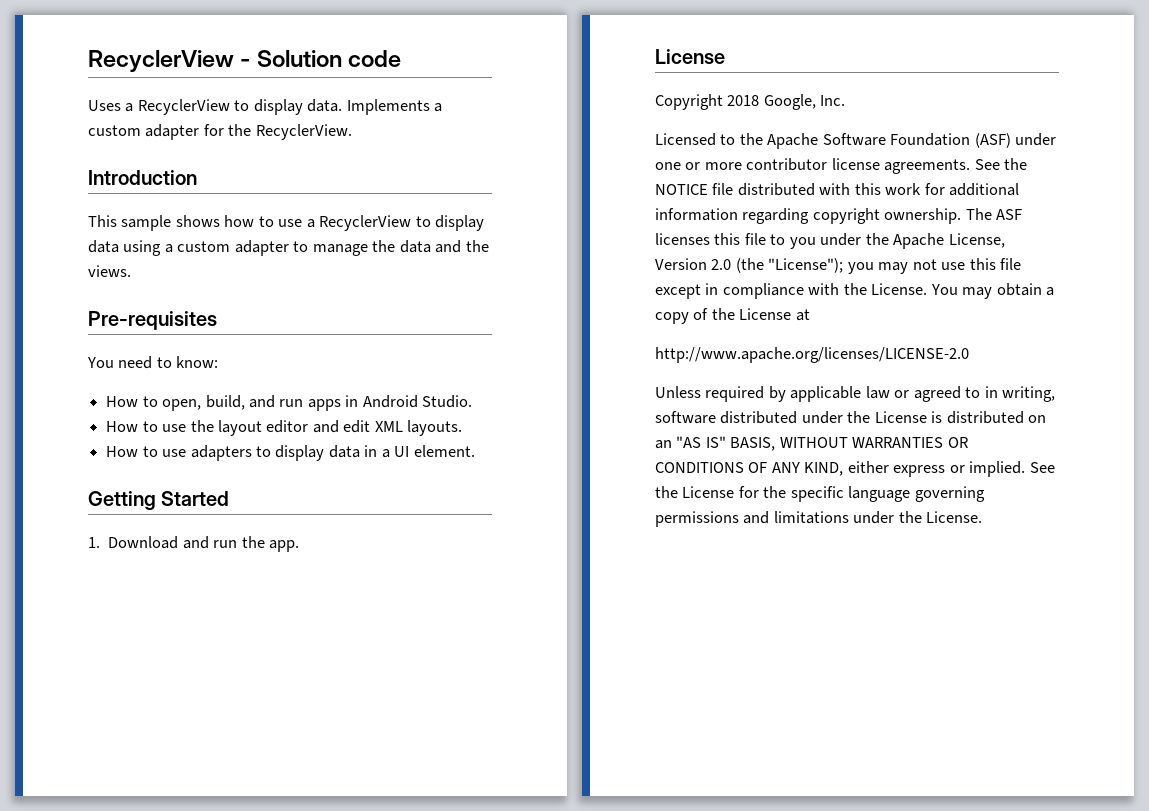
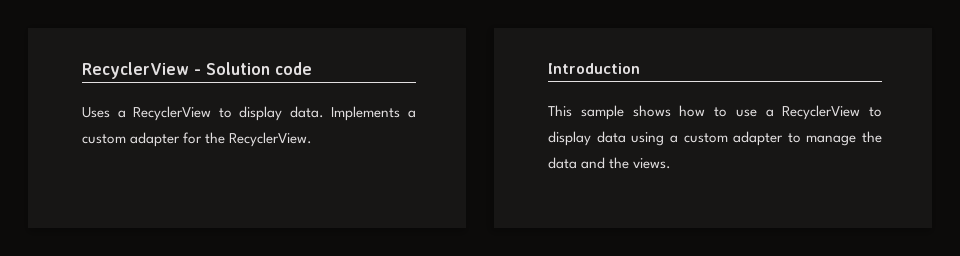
[88,311,217,330] [87,356,219,369] [106,395,473,411] [106,420,463,436] [106,445,475,461] [88,491,230,510] [88,536,300,552] [655,49,725,64] [655,94,846,110] [655,133,1057,149] [655,158,1028,174] [655,183,1020,196] [655,208,1023,224] [655,233,1005,249] [655,258,1022,274] [655,283,1055,299] [655,308,810,324] [655,347,969,363] [655,386,1056,402] [655,411,1047,424] [655,436,968,451] [655,461,1055,477] [655,486,985,502] [655,511,983,527] // Pre-requisites // You need to know: // How to open, build, and run apps in Android Studio. // How to use the layout editor and edit XML layouts. // How to use adapters to display data in a UI element. // Getting Started // 1. Download and run the app. // License // Copyright 2018 Google, Inc. // Licensed to the Apache Software Foundation (ASF) under one or more contributor license agreements. See the NOTICE file distributed with this work for additional information regarding copyright ownership. The ASF licenses this file to you under the Apache License, Version 2.0 (the "License"); you may not use this file except in compliance with the License. You may obtain a copy of the License at // http://www.apache.org/licenses/LICENSE-2.0 // Unless required by applicable law or agreed to in writing, software distributed under the License is distributed on an "AS IS" BASIS, WITHOUT WARRANTIES OR CONDITIONS OF ANY KIND, either express or implied. See the License for the specific language governing permissions and limitations under the License. -> (672, 163) none

